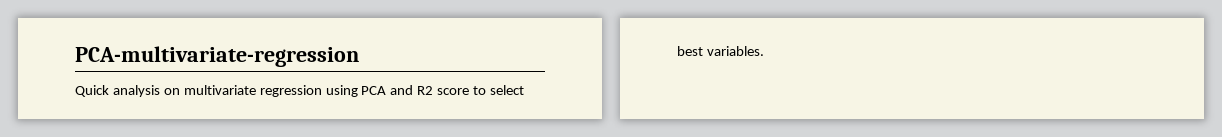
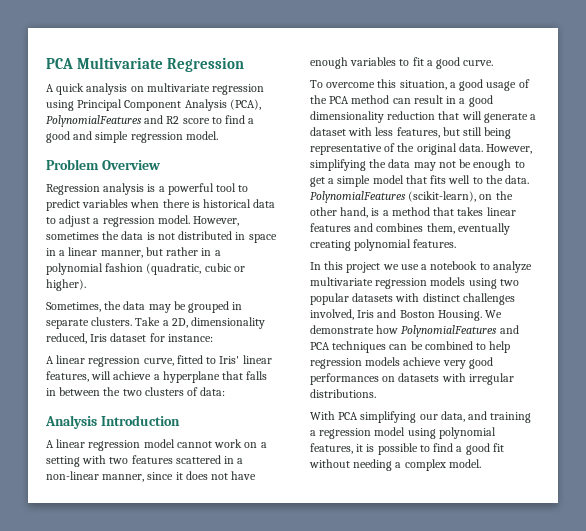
[75,46,359,67] [75,85,109,97] PCA-multivariate-regression // Quick -> [46,57,245,72] [46,83,85,95] PCA Multivariate Regression // A quick
[361,85,525,95] [677,46,764,56] PCA and R2 score to select best variables. -> [77,99,261,111] [46,115,255,127] [46,131,218,143] [46,159,160,170] [46,183,249,195] [46,199,276,211] [46,215,240,227] [46,231,277,243] [46,247,221,258] [46,263,245,275] [46,279,86,291] [46,301,243,313] [46,317,266,329] [46,333,213,344] [46,355,272,367] [46,371,268,383] [46,387,226,396] [45,415,180,429] [46,439,267,451] [46,455,244,467] [46,471,257,482] [310,57,494,69] [310,79,530,91] [310,95,493,107] [310,111,537,123] [310,127,512,139] [310,143,533,155] [310,159,525,171] [310,175,530,187] [310,191,513,203] [310,207,516,218] [310,223,510,235] [310,239,457,251] [310,261,532,273] [310,277,519,289] [310,293,515,305] [310,309,503,321] [310,325,519,337] [310,341,511,353] [310,357,493,369] [310,373,514,385] [310,389,376,398] [310,411,532,423] [310,427,496,439] [310,443,504,455] [309,459,481,471] Principal Component Analysis (PCA), PolynomialFeatures and R2 score to find a good and simple regression model. // Problem Overview // Regression analysis is a powerful tool to predict variables when there is historical data to adjust a regression model. However, sometimes the data is not distributed in space in a linear manner, but rather in a polynomial fashion (quadratic, cubic or higher). // Sometimes, the data may be grouped in separate clusters. Take a 2D, dimensionality reduced, Iris dataset for instance: // A linear regression curve, fitted to Iris' linear features, will achieve a hyperplane that falls in between the two clusters of data: // Analysis Introduction // A linear regression model cannot work on a setting with two features scattered in a non-linear manner, since it does not have enough variables to fit a good curve. // To overcome this situation, a good usage of the PCA method can result in a good dimensionality reduction that will generate a dataset with less features, but still being representative of the original data. However, simplifying the data may not be enough to get a simple model that fits well to the data. PolynomialFeatures (scikit-learn), on the other hand, is a method that takes linear features and combines them, eventually creating polynomial features. // In this project we use a notebook to analyze multivariate regression models using two popular datasets with distinct challenges involved, Iris and Boston Housing. We demonstrate how PolynomialFeatures and PCA techniques can be combined to help regression models achieve very good performances on datasets with irregular distributions. // With PCA simplifying our data, and training a regression model using polynomial features, it is possible to find a good fit without needing a complex model.

